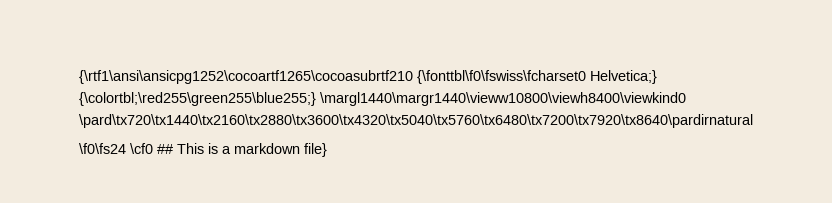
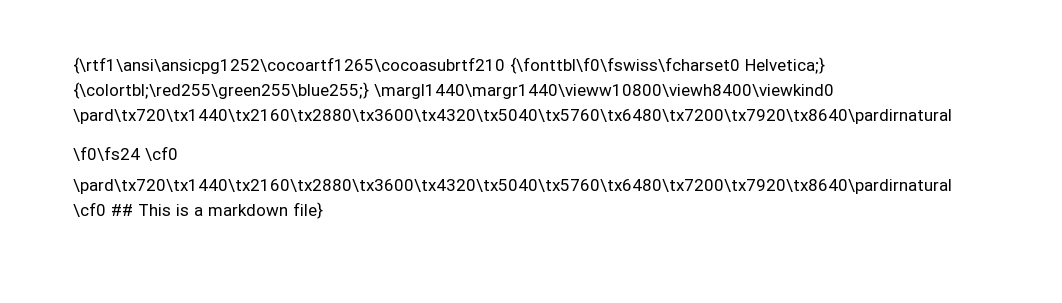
(153, 148) none -> [73,179,952,194] [73,202,106,217] // \pard\tx720\tx1440\tx2160\tx2880\tx3600\tx4320\tx5040\tx5760\tx6480\tx7200\tx7920\tx8640\pardirnatural \cf0

